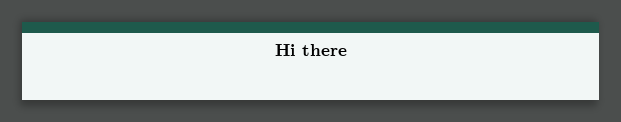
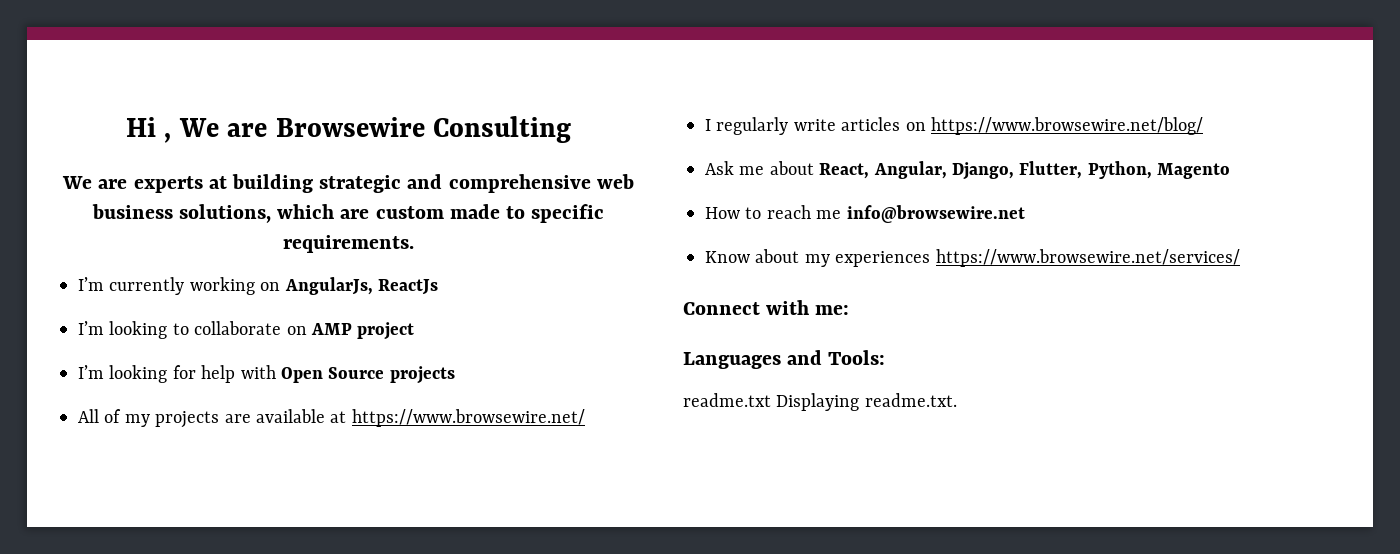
[301,44,347,56] there -> [164,116,571,143] [62,174,634,193] [91,204,605,223] [283,235,414,253] [78,277,438,295] [78,321,415,340] [78,365,455,384] [78,409,585,428] [705,117,1203,135] [705,161,1231,180] [705,205,1025,223] [705,249,1240,267] [683,300,850,315] [683,350,886,369] [683,393,957,411] , We are Browsewire Consulting // We are experts at building strategic and comprehensive web business solutions, which are custom made to specific requirements. // I’m currently working on AngularJs, ReactJs // I’m looking to collaborate on AMP project // I’m looking for help with Open Source projects // All of my projects are available at https://www.browsewire.net/ // I regularly write articles on https://www.browsewire.net/blog/ // Ask me about React, Angular, Django, Flutter, Python, Magento // How to reach me info@browsewire.net // Know about my experiences https://www.browsewire.net/services/ // Connect with me: // Languages and Tools: // readme.txt Displaying readme.txt.

